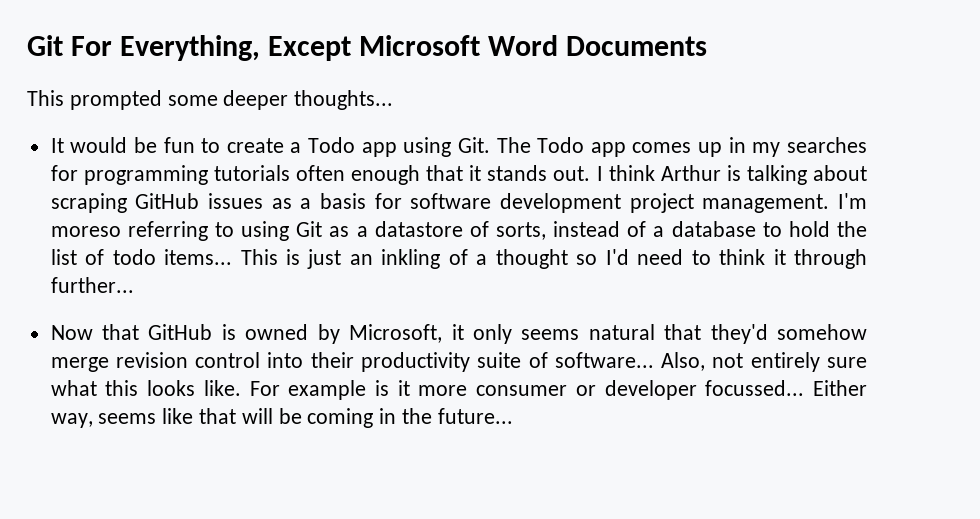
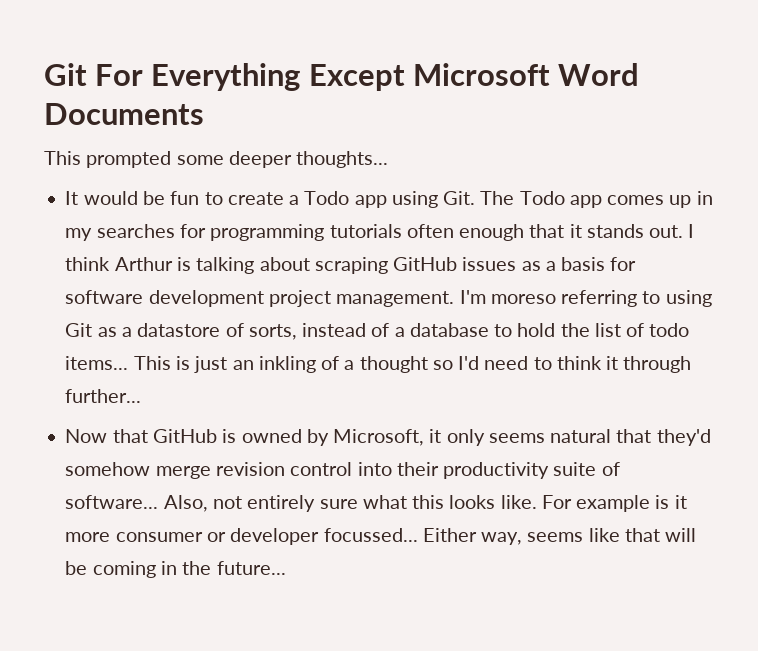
[119,35,260,61] Everything, -> [151,63,301,91] Everything

